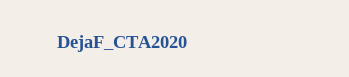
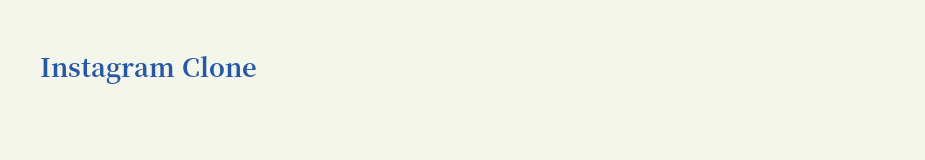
[57,35,187,52] DejaF_CTA2020 -> [40,56,257,84] Instagram Clone

